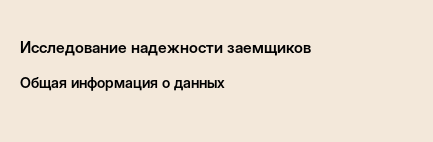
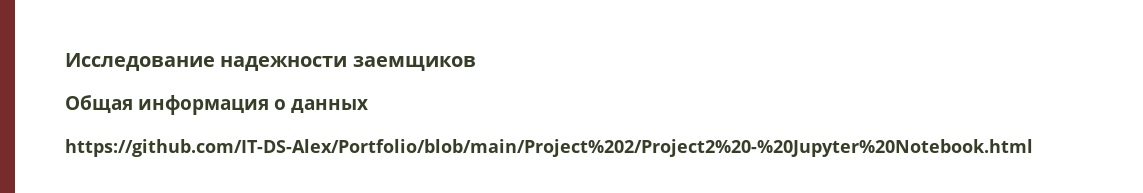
(225, 85) none -> [65,139,1033,157] // https://github.com/IT-DS-Alex/Portfolio/blob/main/Project%202/Project2%20-%20Jupyter%20Notebook.html

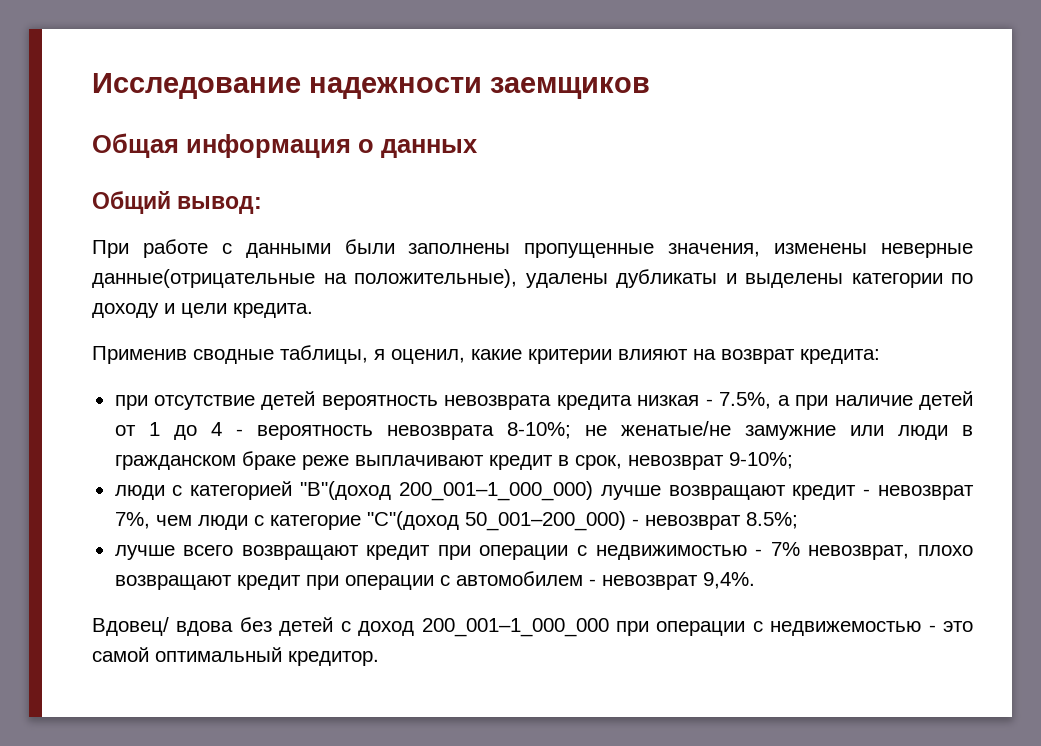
[65,139,1033,157] https://github.com/IT-DS-Alex/Portfolio/blob/main/Project%202/Project2%20-%20Jupyter%20Notebook.html -> [92,191,263,214] [92,239,974,258] [92,269,973,288] [92,303,313,318] [92,345,880,364] [114,391,973,410] [114,421,973,440] [114,451,793,470] [114,481,974,501] [114,511,798,531] [114,542,973,560] [114,571,755,590] [92,617,973,637] [92,647,379,666] Общий вывод: // При работе с данными были заполнены пропущенные значения, изменены неверные данные(отрицательные на положительные), удалены дубликаты и выделены категории по доходу и цели кредита. // Применив сводные таблицы, я оценил, какие критерии влияют на возврат кредита: // при отсутствие детей вероятность невозврата кредита низкая - 7.5%, а при наличие детей от 1 до 4 - вероятность невозврата 8-10%; не женатые/не замужние или люди в гражданском браке реже выплачивают кредит в срок, невозврат 9-10%; // люди с категорией "В"(доход 200_001–1_000_000) лучше возвращают кредит - невозврат 7%, чем люди с категорие "С"(доход 50_001–200_000) - невозврат 8.5%; // лучше всего возвращают кредит при операции с недвижимостью - 7% невозврат, плохо возвращают кредит при операции с автомобилем - невозврат 9,4%. // Вдовец/ вдова без детей с доход 200_001–1_000_000 при операции с недвижемостью - это самой оптимальный кредитор.

